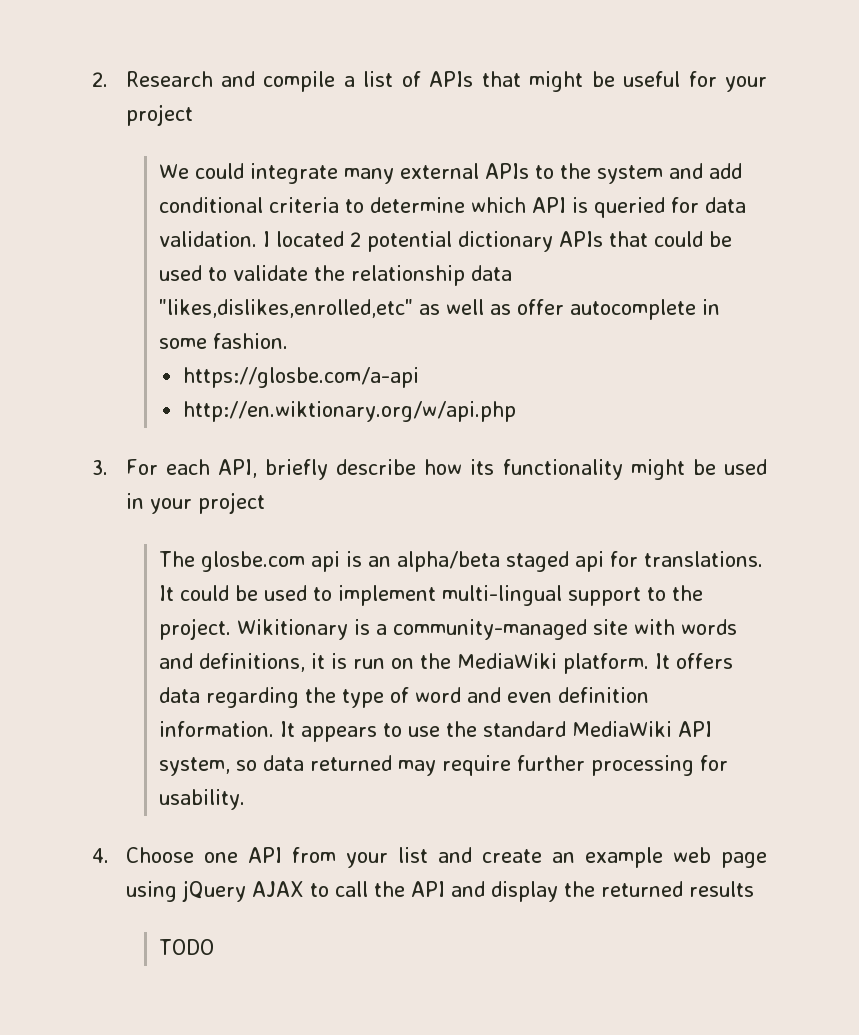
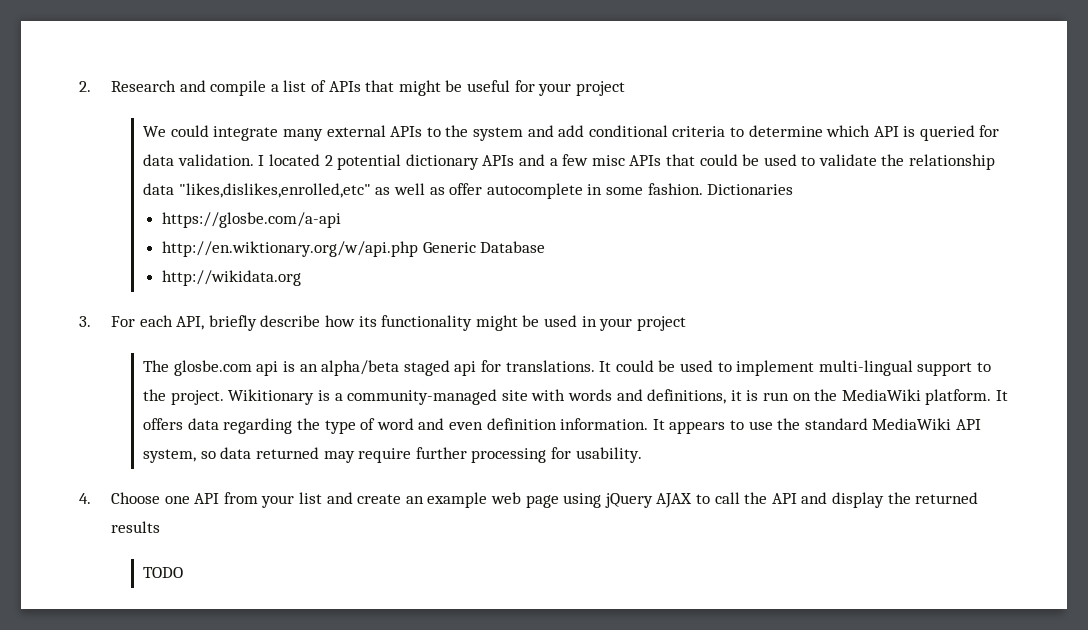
(604, 239) none -> [518,154,662,166] and a few misc APIs
(289, 341) none -> [707,184,794,195] Dictionaries
(517, 411) none -> [422,241,546,253] [161,270,301,286] Generic Database // http://wikidata.org

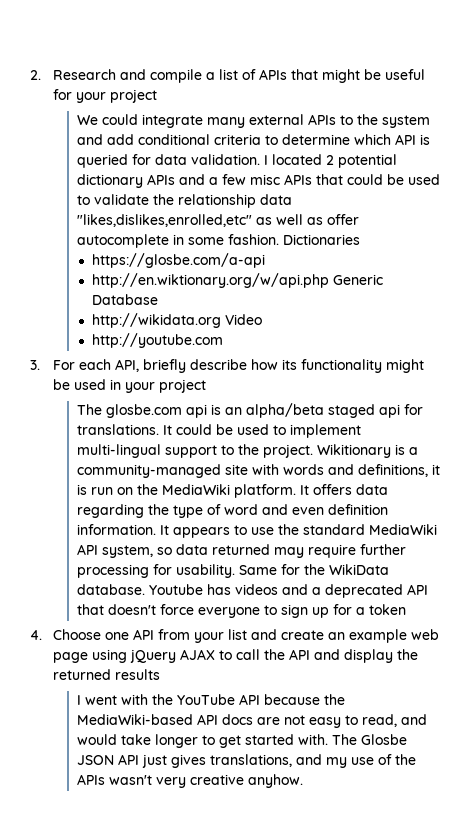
(301, 278) none -> [225,314,263,325] [92,333,224,348] Video // http://youtube.com
(642, 455) none -> [238,564,389,575] [76,584,428,598] [76,604,406,618] Same for the WikiData database. Youtube has videos and a deprecated API that doesn't force everyone to sign up for a token
[143,567,184,578] TODO -> [76,694,345,705] [76,714,427,728] [76,734,407,748] [76,754,416,768] [76,774,303,788] I went with the YouTube API because the MediaWiki-based API docs are not easy to read, and would take longer to get started with. The Glosbe JSON API just gives translations, and my use of the APIs wasn't very creative anyhow.

